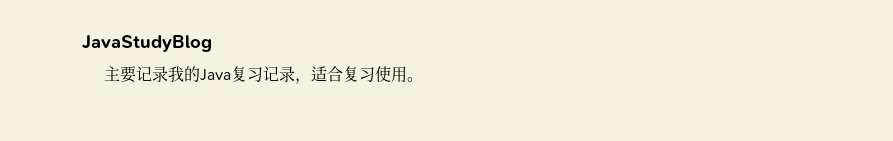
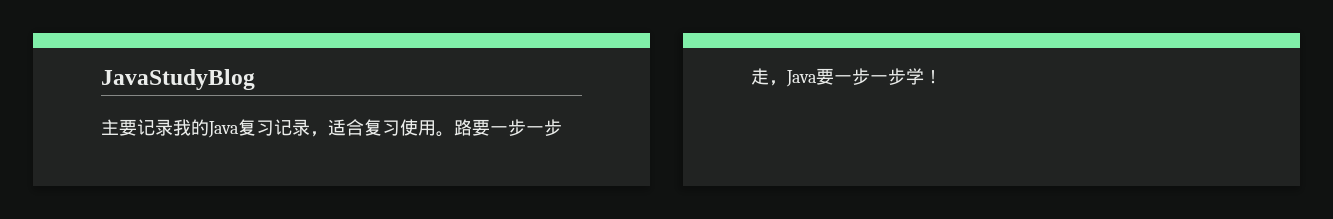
(423, 79) none -> [454,119,562,136] [751,68,942,87] 路要一步一步走，Java要一步一步学！

